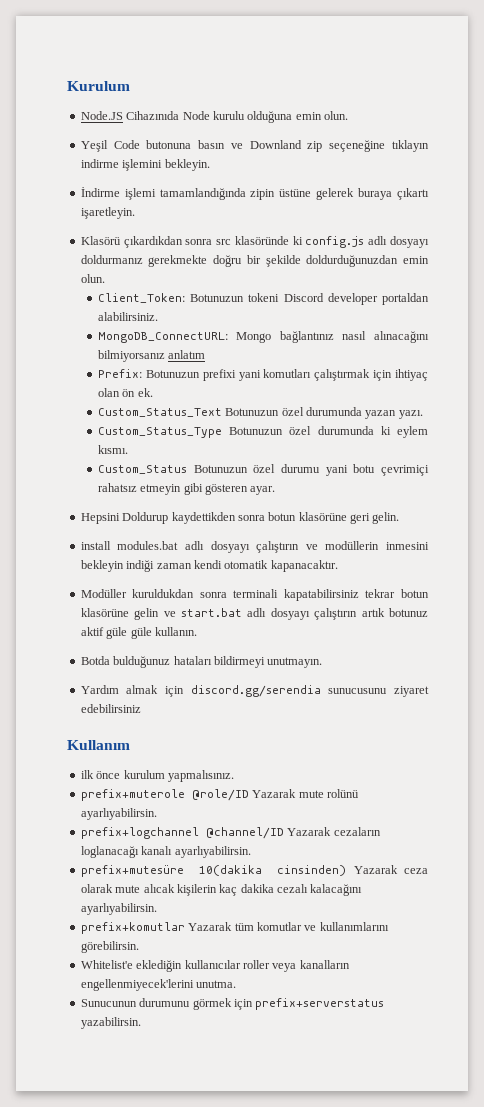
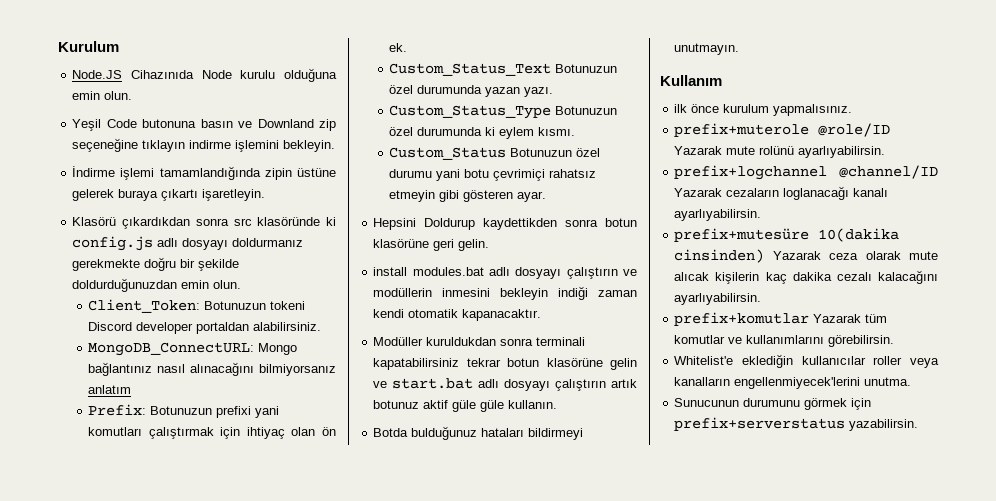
[80,685,429,697] [80,704,141,713] // Yardım almak için discord.gg/serendia sunucusunu ziyaret edebilirsiniz -> (740, 49) none

